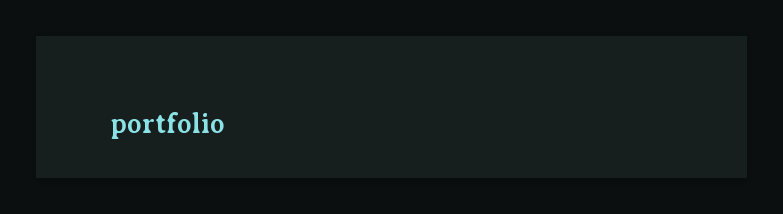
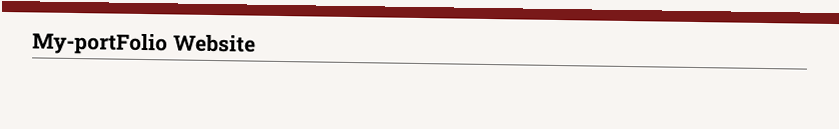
[111,112,225,139] portfolio -> [32,32,256,56] My-portFolio Website

